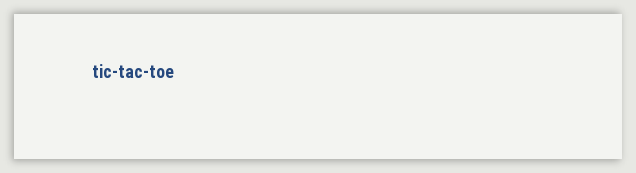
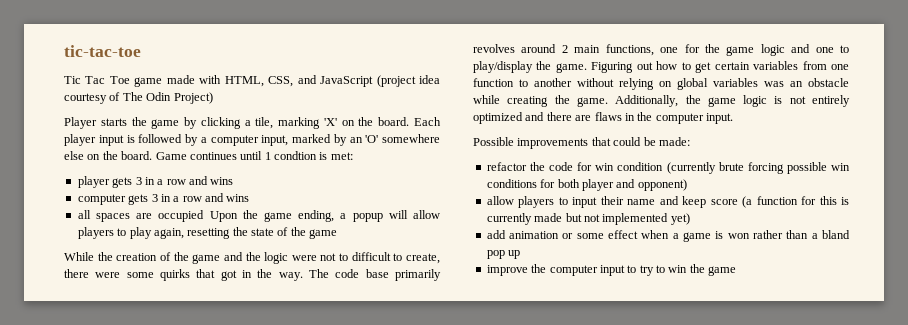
(174, 71) none -> [64,75,440,87] [64,92,213,104] [64,117,442,129] [64,134,440,146] [64,151,353,160] [77,176,234,188] [77,193,250,205] [77,210,440,222] [77,227,338,239] [64,252,441,264] [64,269,441,281] [473,44,849,56] [473,61,849,73] [473,78,849,90] [473,95,850,107] [473,112,733,124] [473,137,690,149] [486,162,850,174] [486,179,687,191] [486,196,849,208] [486,213,690,225] [486,230,850,242] [486,250,521,259] [486,264,737,276] // Tic Tac Toe game made with HTML, CSS, and JavaScript (project idea courtesy of The Odin Project) // Player starts the game by clicking a tile, marking 'X' on the board. Each player input is followed by a computer input, marked by an 'O' somewhere else on the board. Game continues until 1 condtion is met: // player gets 3 in a row and wins // computer gets 3 in a row and wins // all spaces are occupied Upon the game ending, a popup will allow players to play again, resetting the state of the game // While the creation of the game and the logic were not to difficult to create, there were some quirks that got in the way. The code base primarily revolves around 2 main functions, one for the game logic and one to play/display the game. Figuring out how to get certain variables from one function to another without relying on global variables was an obstacle while creating the game. Additionally, the game logic is not entirely optimized and there are flaws in the computer input. // Possible improvements that could be made: // refactor the code for win condition (currently brute forcing possible win conditions for both player and opponent) // allow players to input their name and keep score (a function for this is currently made but not implemented yet) // add animation or some effect when a game is won rather than a bland pop up // improve the computer input to try to win the game

